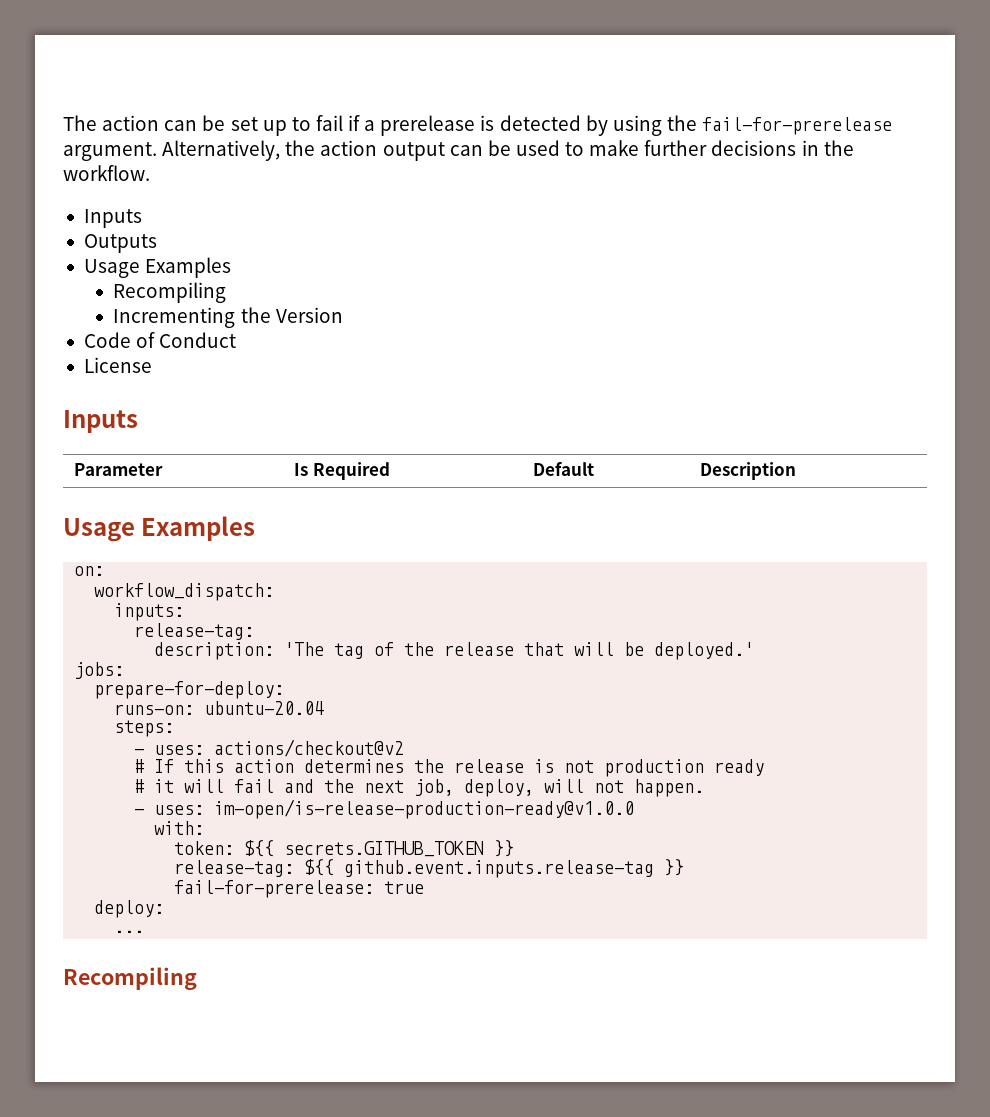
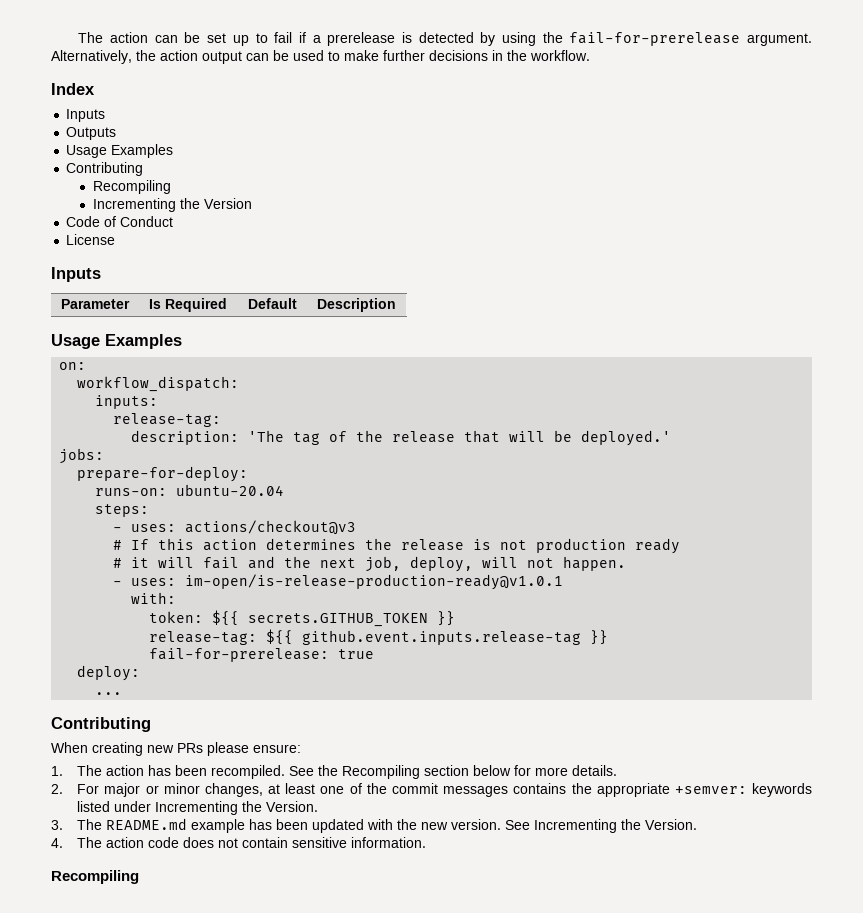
(150, 173) none -> [51,83,95,95] // Index
(232, 267) none -> [66,162,144,176] // Contributing
[214,739,405,757] actions/checkout@v2 -> [185,520,357,535] actions/checkout@v3
[214,799,635,819] im-open/is-release-production-ready@v1.0.0 -> [185,574,564,590] im-open/is-release-production-ready@v1.0.1
(145, 931) none -> [51,717,151,732] [51,742,301,756] [51,765,618,779] [51,783,812,797] [77,801,319,815] [51,818,698,833] [51,837,427,848] // Contributing // When creating new PRs please ensure: // 1. The action has been recompiled. See the Recompiling section below for more details. // 2. For major or minor changes, at least one of the commit messages contains the appropriate +semver: keywords listed under Incrementing the Version. // 3. The README.md example has been updated with the new version. See Incrementing the Version. // 4. The action code does not contain sensitive information.

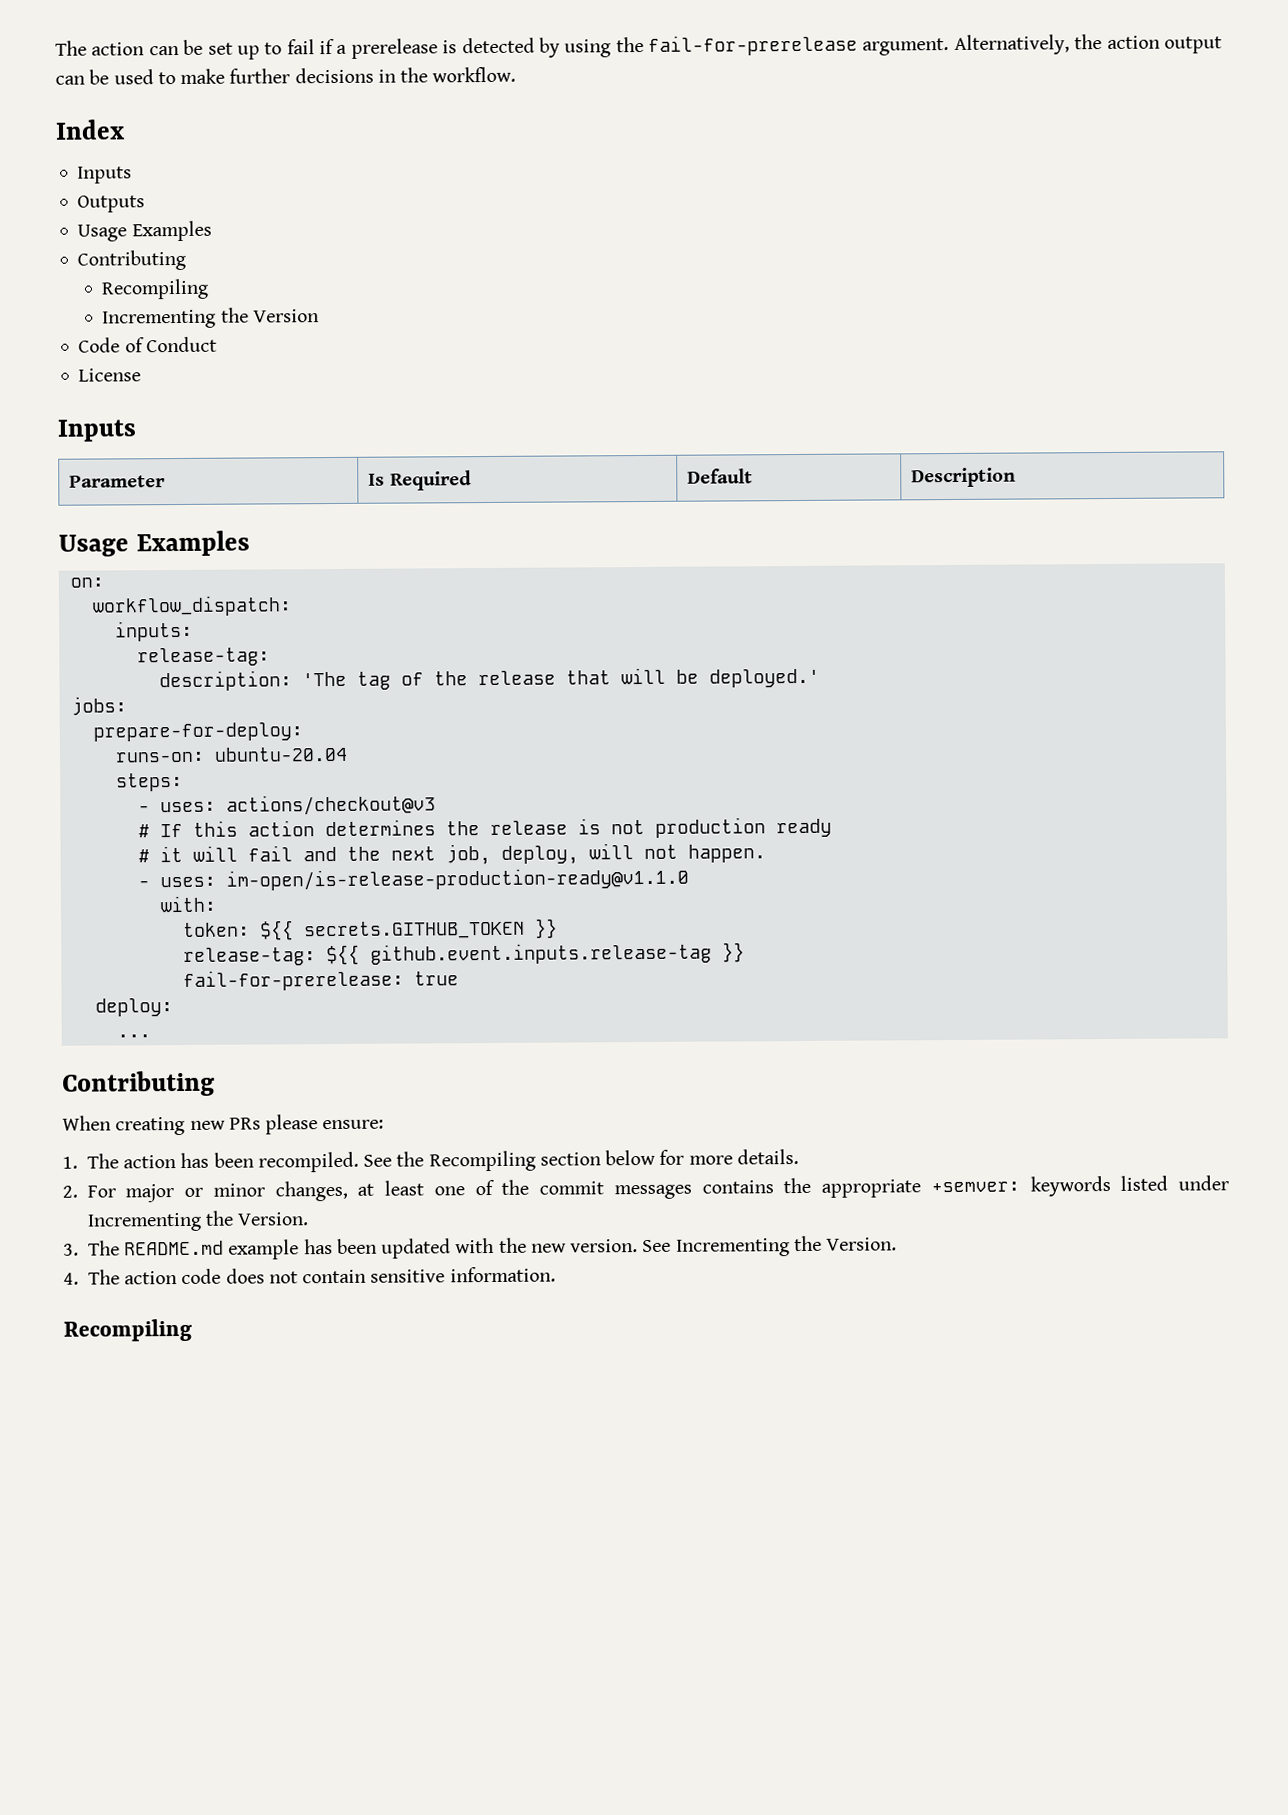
[185,574,564,590] im-open/is-release-production-ready@v1.0.1 -> [225,867,689,891] im-open/is-release-production-ready@v1.1.0

